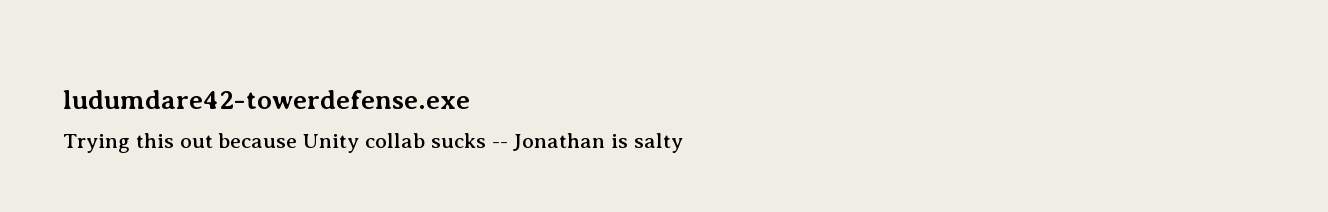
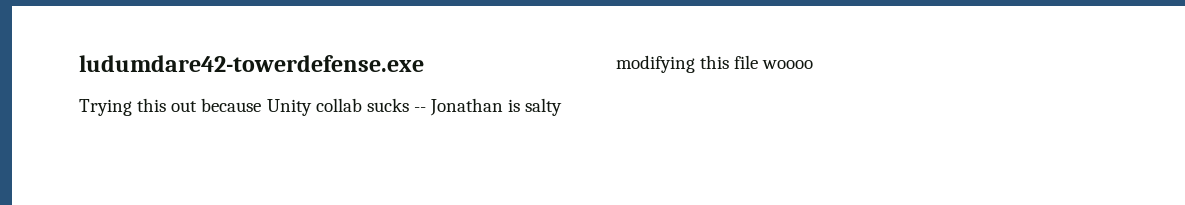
(684, 143) none -> [616,55,814,73] modifying this file woooo

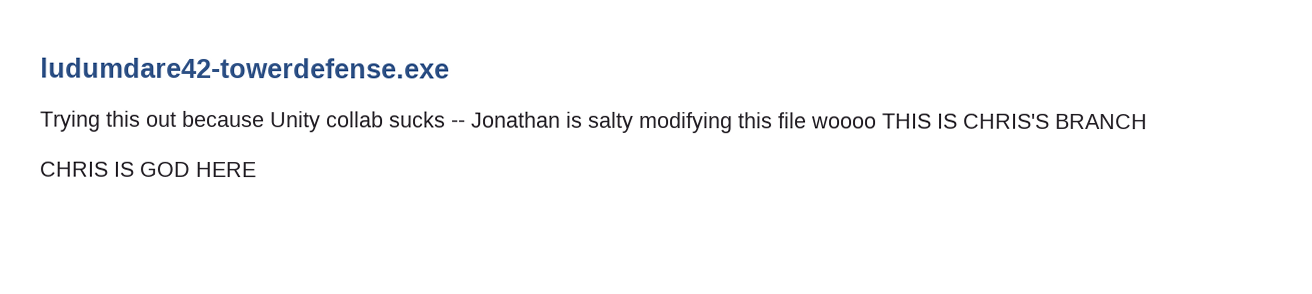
(814, 64) none -> [882,113,1148,130] [39,161,256,178] THIS IS CHRIS'S BRANCH // CHRIS IS GOD HERE

